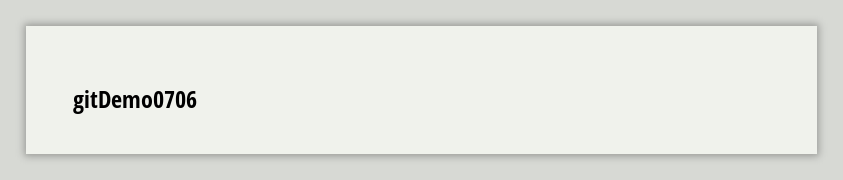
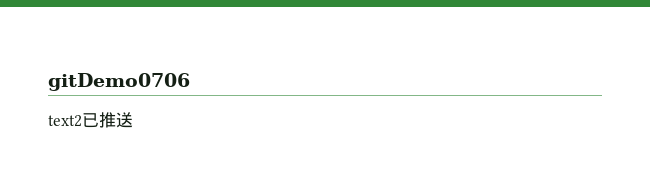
(197, 102) none -> [48,112,133,128] // text2已推送

